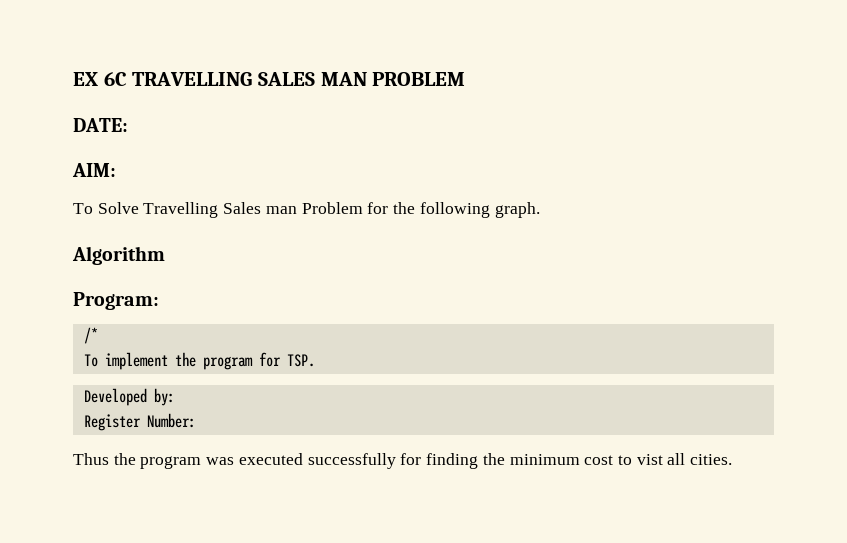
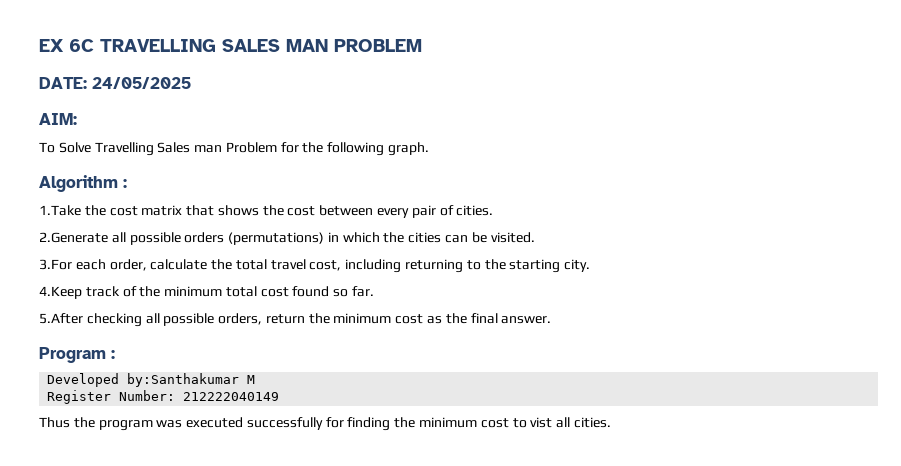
(128, 125) none -> [92,77,191,89] 24/05/2025
[73,292,159,310] [83,327,98,344] [83,352,315,370] // Program: // /* // To implement the program for TSP. -> [123,179,127,188] [39,205,494,218] [39,232,535,245] [39,259,591,273] [39,286,375,299] [39,313,552,327] [39,347,115,363] : // 1.Take the cost matrix that shows the cost between every pair of cities. // 2.Generate all possible orders (permutations) in which the cities can be visited. // 3.For each order, calculate the total travel cost, including returning to the starting city. // 4.Keep track of the minimum total cost found so far. // 5.After checking all possible orders, return the minimum cost as the final answer. // Program :
[153,388,175,406] by: -> [127,373,256,387] by:Santhakumar M
(196, 420) none -> [183,392,280,401] 212222040149

